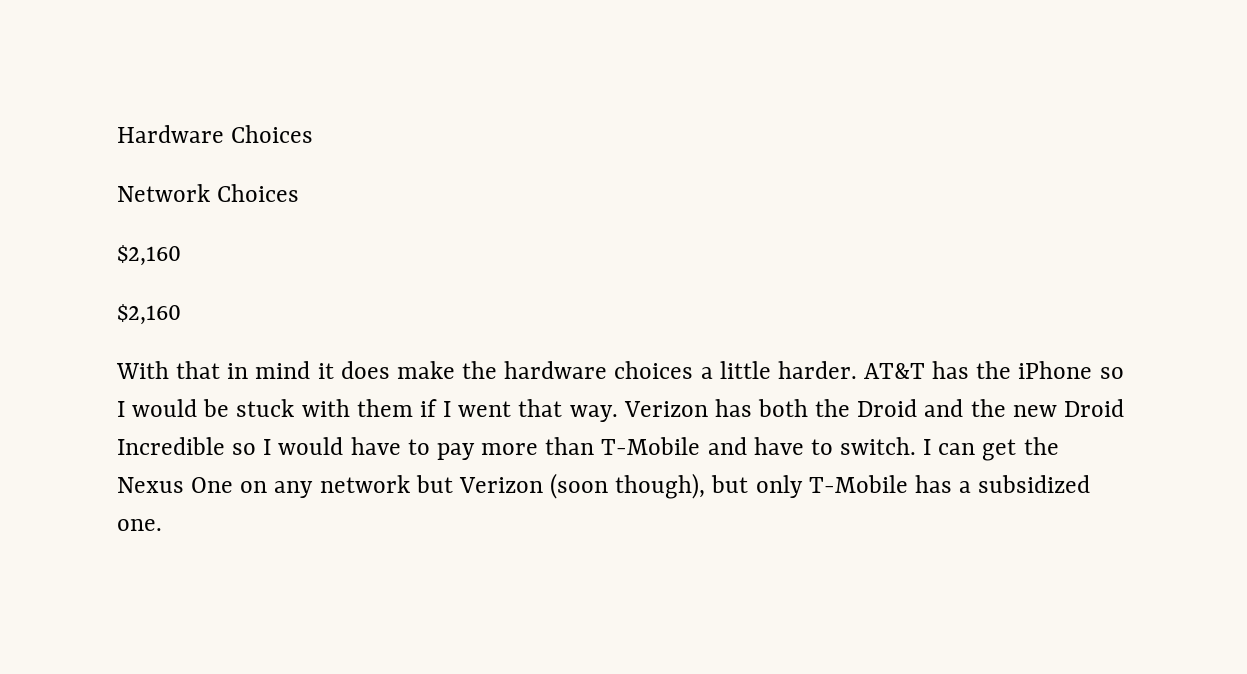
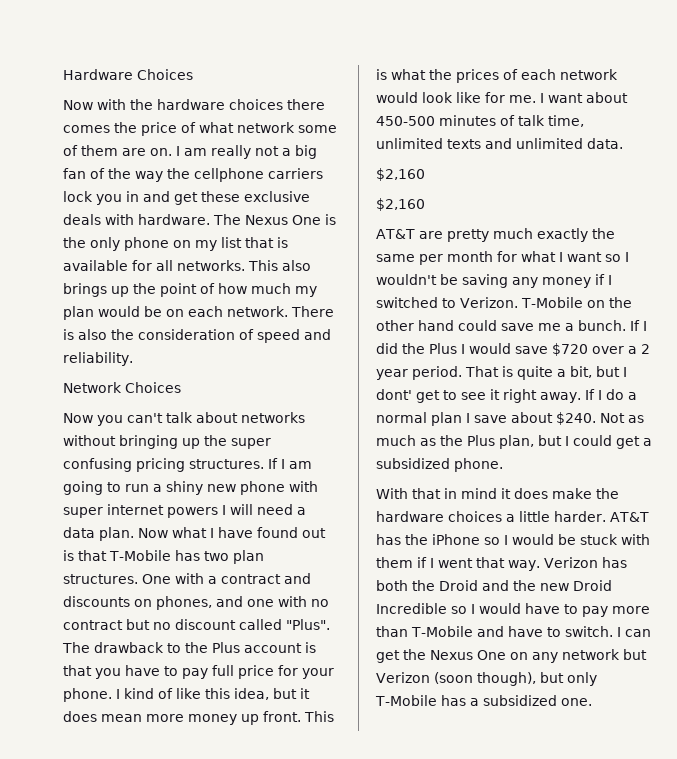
[117,184,300,202] [117,245,181,266] [117,304,181,325] Network Choices // $2,160 // $2,160 -> [63,99,325,110] [63,122,337,136] [63,145,317,159] [63,168,323,182] [63,191,310,205] [63,214,336,225] [63,237,288,251] [63,260,311,271] [63,283,317,297] [63,306,334,320] [63,329,331,343] [63,352,133,366] [63,382,181,393] [63,412,305,426] [63,435,271,449] [63,458,312,472] [63,481,318,495] [63,504,306,518] [63,527,326,541] [63,550,264,564] [63,573,311,584] [63,596,329,610] [63,619,330,630] [62,642,316,653] [63,665,334,679] [63,688,310,702] [63,711,334,725] [376,69,618,83] [376,92,628,103] [376,115,584,127] [376,138,623,149] [376,168,425,181] [376,198,425,211] [376,228,615,242] [376,251,629,265] [376,274,612,288] [376,297,632,308] [376,320,647,331] [376,343,650,356] [376,366,627,380] [376,389,637,403] [376,412,644,426] [376,435,652,449] [376,458,503,472] Now with the hardware choices there comes the price of what network some of them are on. I am really not a big fan of the way the cellphone carriers lock you in and get these exclusive deals with hardware. The Nexus One is the only phone on my list that is available for all networks. This also brings up the point of how much my plan would be on each network. There is also the consideration of speed and reliability. // Network Choices // Now you can't talk about networks without bringing up the super confusing pricing structures. If I am going to run a shiny new phone with super internet powers I will need a data plan. Now what I have found out is that T-Mobile has two plan structures. One with a contract and discounts on phones, and one with no contract but no discount called "Plus". The drawback to the Plus account is that you have to pay full price for your phone. I kind of like this idea, but it does mean more money up front. This is what the prices of each network would look like for me. I want about 450-500 minutes of talk time, unlimited texts and unlimited data. // $2,160 // $2,160 // AT&T are pretty much exactly the same per month for what I want so I wouldn't be saving any money if I switched to Verizon. T-Mobile on the other hand could save me a bunch. If I did the Plus I would save $720 over a 2 year period. That is quite a bit, but I dont' get to see it right away. If I do a normal plan I save about $240. Not as much as the Plus plan, but I could get a subsidized phone.

